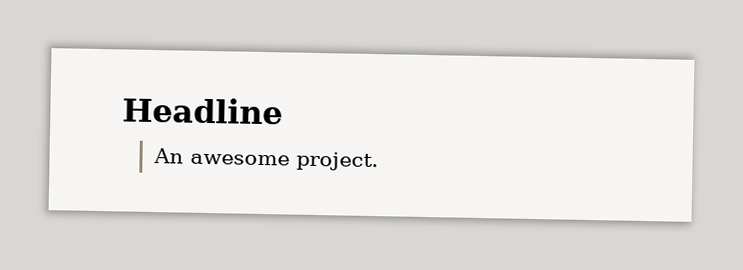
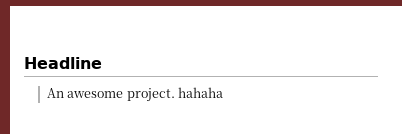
(379, 161) none -> [178,87,224,98] hahaha

